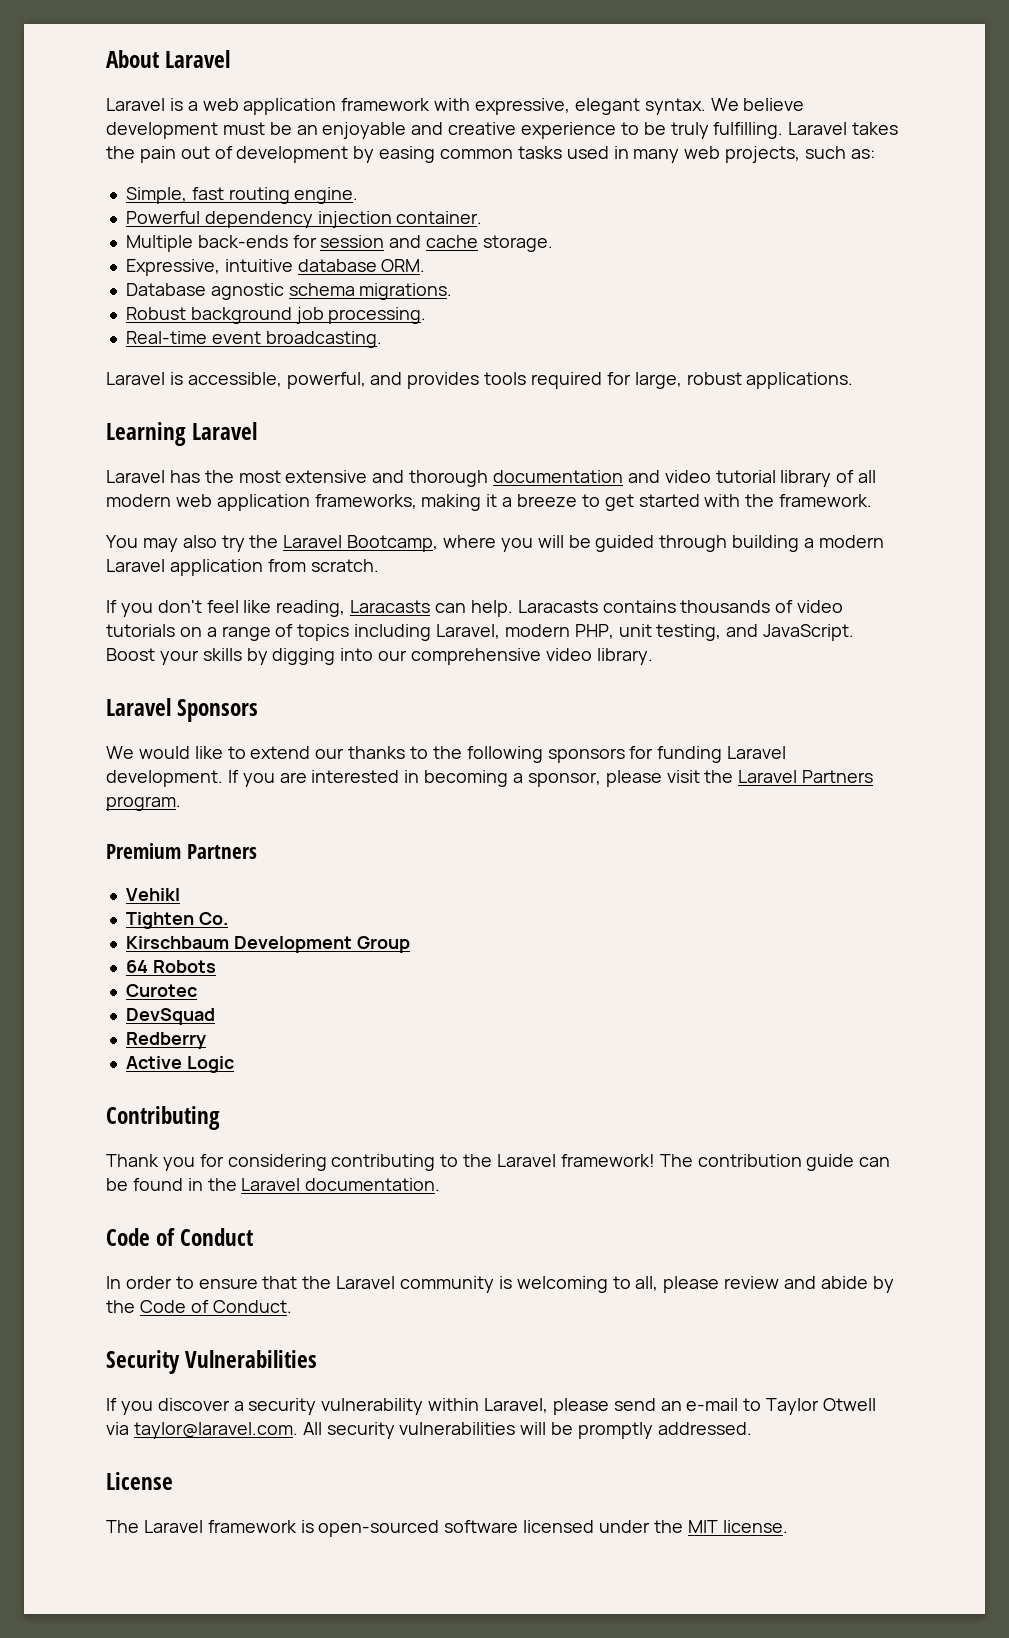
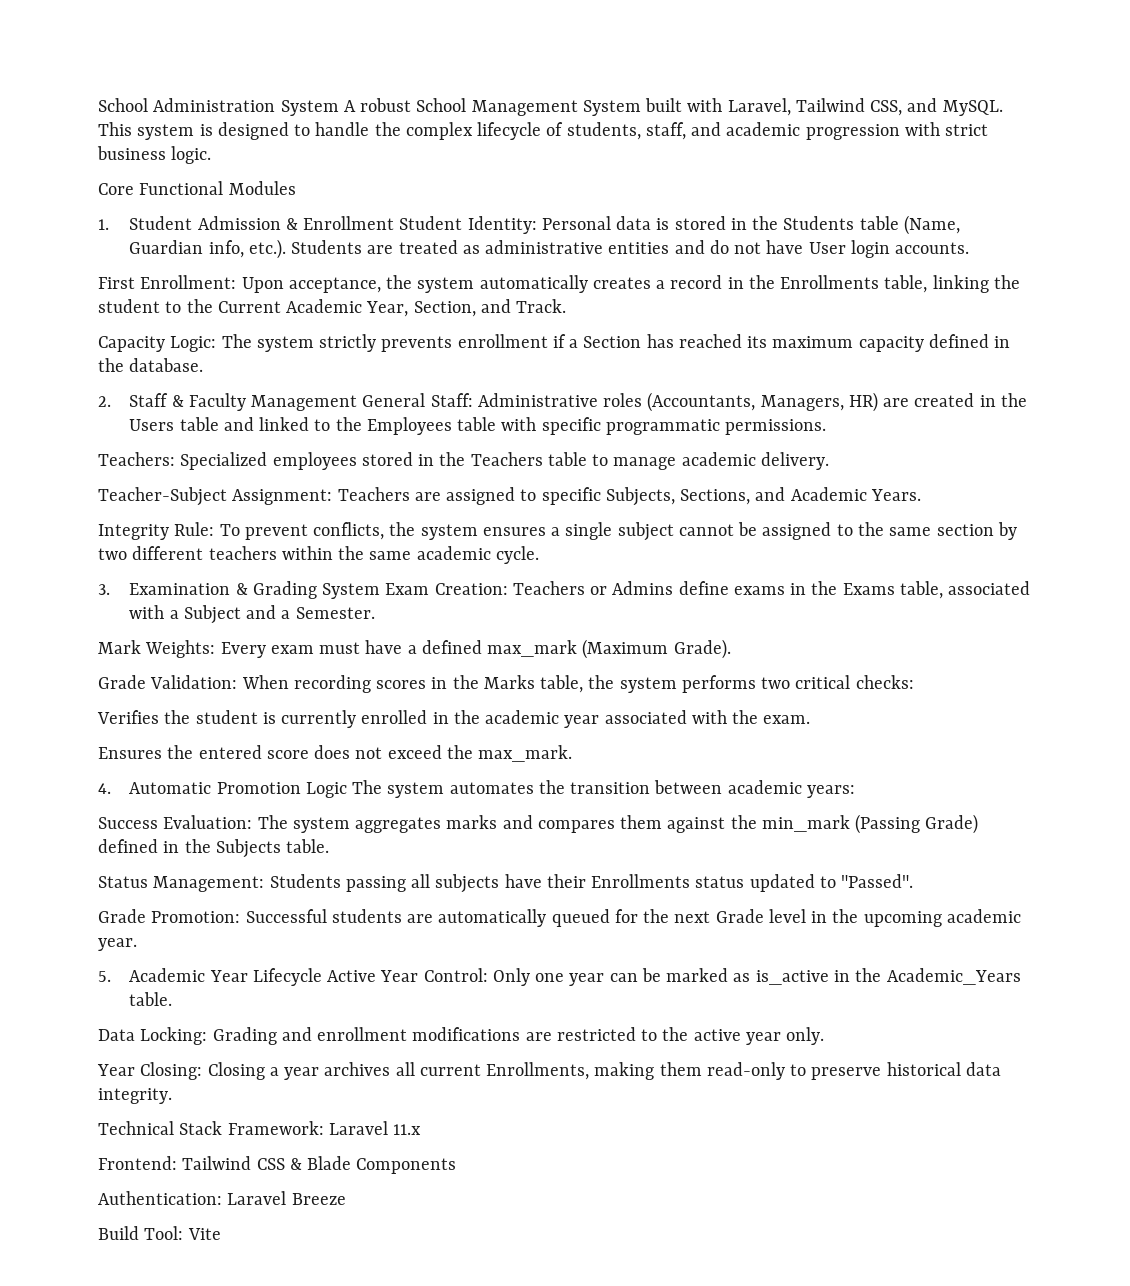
[106,50,231,68] [106,98,805,115] [106,122,899,139] [106,146,875,163] [125,187,359,204] [125,211,483,228] [125,235,553,252] [125,259,426,276] [125,283,453,300] [125,307,427,324] [125,331,382,348] [106,372,854,389] [106,422,258,446] [106,470,877,487] [106,494,873,511] [106,535,884,552] [106,559,379,576] [106,600,844,617] [106,624,855,641] [106,648,653,665] [106,698,259,722] [106,746,787,763] [106,770,874,787] [106,796,181,811] [106,843,257,859] [125,888,180,901] [125,912,228,929] [125,936,410,953] [125,960,216,973] [125,984,197,997] [125,1008,215,1025] [125,1032,206,1049] [125,1056,234,1073] [106,1106,220,1130] [106,1154,891,1171] [106,1178,441,1191] [106,1228,254,1246] [106,1276,894,1293] [106,1300,292,1313] [106,1350,318,1374] [106,1398,877,1415] [106,1422,752,1439] [106,1472,173,1490] [106,1520,788,1537] About Laravel // Laravel is a web application framework with expressive, elegant syntax. We believe development must be an enjoyable and creative experience to be truly fulfilling. Laravel takes the pain out of development by easing common tasks used in many web projects, such as: // Simple, fast routing engine. // Powerful dependency injection container. // Multiple back-ends for session and cache storage. // Expressive, intuitive database ORM. // Database agnostic schema migrations. // Robust background job processing. // Real-time event broadcasting. // Laravel is accessible, powerful, and provides tools required for large, robust applications. // Learning Laravel // Laravel has the most extensive and thorough documentation and video tutorial library of all modern web application frameworks, making it a breeze to get started with the framework. // You may also try the Laravel Bootcamp, where you will be guided through building a modern Laravel application from scratch. // If you don't feel like reading, Laracasts can help. Laracasts contains thousands of video tutorials on a range of topics including Laravel, modern PHP, unit testing, and JavaScript. Boost your skills by digging into our comprehensive video library. // Laravel Sponsors // We would like to extend our thanks to the following sponsors for funding Laravel development. If you are interested in becoming a sponsor, please visit the Laravel Partners program. // Premium Partners // Vehikl // Tighten Co. // Kirschbaum Development Group // 64 Robots // Curotec // DevSquad // Redberry // Active Logic // Contributing // Thank you for considering contributing to the Laravel framework! The contribution guide can be found in the Laravel documentation. // Code of Conduct // In order to ensure that the Laravel community is welcoming to all, please review and abide by the Code of Conduct. // Security Vulnerabilities // If you discover a security vulnerability within Laravel, please send an e-mail to Taylor Otwell via taylor@laravel.com. All security vulnerabilities will be promptly addressed. // License // The Laravel framework is open-sourced software licensed under the MIT license. -> [98,98,1003,116] [98,122,989,140] [97,146,212,164] [98,181,296,195] [98,215,961,235] [129,239,970,259] [98,275,1020,293] [98,299,567,317] [98,334,1011,352] [98,358,204,372] [98,392,1028,412] [129,417,827,435] [98,452,829,470] [98,487,921,506] [98,522,1017,541] [98,546,539,564] [98,581,1031,599] [129,605,375,624] [98,639,731,659] [98,675,914,693] [97,710,811,728] [98,745,573,762] [98,780,855,798] [98,814,979,834] [98,839,330,858] [98,874,914,893] [98,909,1021,927] [98,938,137,951] [98,968,1021,986] [129,992,173,1006] [98,1027,825,1045] [97,1062,1001,1080] [98,1088,172,1104] [98,1121,422,1135] [98,1156,457,1174] [98,1191,346,1205] [98,1226,221,1240] School Administration System A robust School Management System built with Laravel, Tailwind CSS, and MySQL. This system is designed to handle the complex lifecycle of students, staff, and academic progression with strict business logic. // Core Functional Modules // 1. Student Admission & Enrollment Student Identity: Personal data is stored in the Students table (Name, Guardian info, etc.). Students are treated as administrative entities and do not have User login accounts. // First Enrollment: Upon acceptance, the system automatically creates a record in the Enrollments table, linking the student to the Current Academic Year, Section, and Track. // Capacity Logic: The system strictly prevents enrollment if a Section has reached its maximum capacity defined in the database. // 2. Staff & Faculty Management General Staff: Administrative roles (Accountants, Managers, HR) are created in the Users table and linked to the Employees table with specific programmatic permissions. // Teachers: Specialized employees stored in the Teachers table to manage academic delivery. // Teacher-Subject Assignment: Teachers are assigned to specific Subjects, Sections, and Academic Years. // Integrity Rule: To prevent conflicts, the system ensures a single subject cannot be assigned to the same section by two different teachers within the same academic cycle. // 3. Examination & Grading System Exam Creation: Teachers or Admins define exams in the Exams table, associated with a Subject and a Semester. // Mark Weights: Every exam must have a defined max_mark (Maximum Grade). // Grade Validation: When recording scores in the Marks table, the system performs two critical checks: // Verifies the student is currently enrolled in the academic year associated with the exam. // Ensures the entered score does not exceed the max_mark. // 4. Automatic Promotion Logic The system automates the transition between academic years: // Success Evaluation: The system aggregates marks and compares them against the min_mark (Passing Grade) defined in the Subjects table. // Status Management: Students passing all subjects have their Enrollments status updated to "Passed". // Grade Promotion: Successful students are automatically queued for the next Grade level in the upcoming academic year. // 5. Academic Year Lifecycle Active Year Control: Only one year can be marked as is_active in the Academic_Years table. // Data Locking: Grading and enrollment modifications are restricted to the active year only. // Year Closing: Closing a year archives all current Enrollments, making them read-only to preserve historical data integrity. // Technical Stack Framework: Laravel 11.x // Frontend: Tailwind CSS & Blade Components // Authentication: Laravel Breeze // Build Tool: Vite

